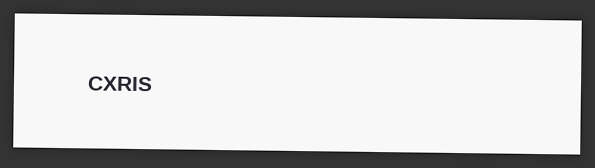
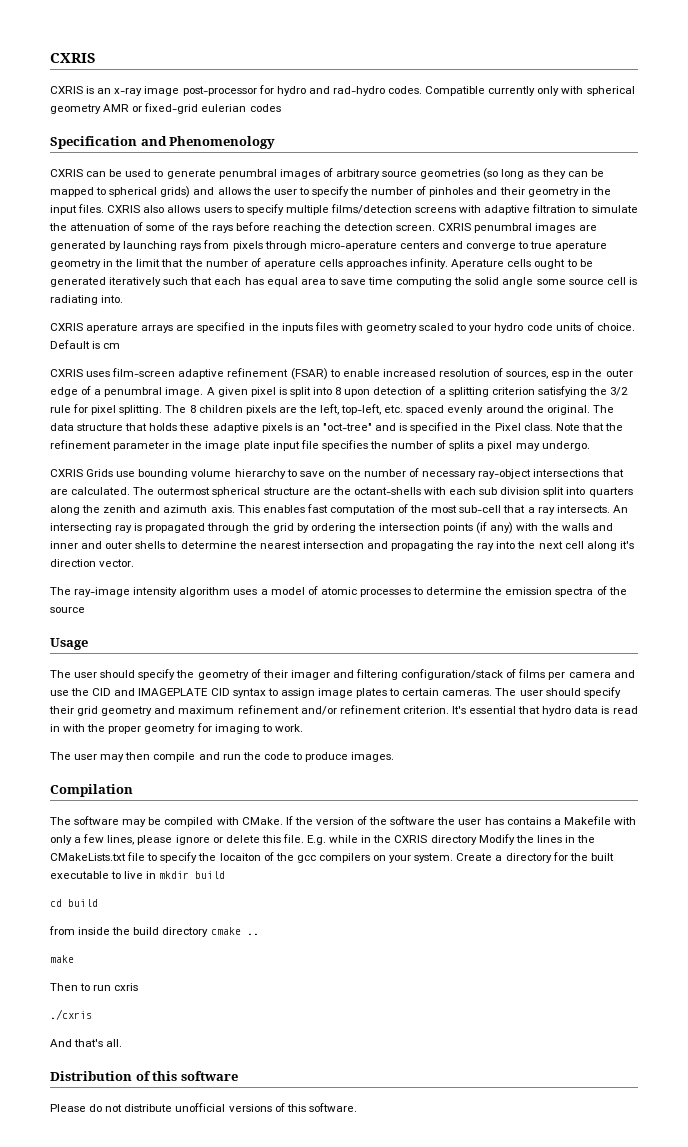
[87,76,153,92] CXRIS -> [50,53,96,63] [50,85,635,96] [50,103,281,114] [50,136,276,149] [50,168,604,180] [50,186,611,198] [50,204,638,215] [49,222,597,233] [50,240,608,251] [50,258,593,269] [50,277,637,287] [50,295,124,305] [50,322,635,333] [50,340,121,349] [50,368,633,380] [50,386,629,397] [50,404,614,415] [50,422,623,433] [50,440,590,451] [50,468,624,479] [50,487,633,497] [50,504,628,515] [50,522,613,534] [50,541,634,551] [50,559,135,567] [50,586,627,597] [50,607,85,613] [50,638,88,650] [50,669,635,680] [50,687,621,698] [49,705,638,716] [50,723,303,734] [50,752,395,762] [50,784,133,797] [50,816,636,827] [50,834,596,845] [50,852,614,863] [50,871,226,879] [50,899,98,907] [49,926,259,937] [50,955,74,963] [50,983,139,991] [50,1009,92,1020] [50,1039,123,1047] [50,1071,238,1081] [50,1103,357,1112] CXRIS // CXRIS is an x-ray image post-processor for hydro and rad-hydro codes. Compatible currently only with spherical geometry AMR or fixed-grid eulerian codes // Specification and Phenomenology // CXRIS can be used to generate penumbral images of arbitrary source geometries (so long as they can be mapped to spherical grids) and allows the user to specify the number of pinholes and their geometry in the input files. CXRIS also allows users to specify multiple films/detection screens with adaptive filtration to simulate the attenuation of some of the rays before reaching the detection screen. CXRIS penumbral images are generated by launching rays from pixels through micro-aperature centers and converge to true aperature geometry in the limit that the number of aperature cells approaches infinity. Aperature cells ought to be generated iteratively such that each has equal area to save time computing the solid angle some source cell is radiating into. // CXRIS aperature arrays are specified in the inputs files with geometry scaled to your hydro code units of choice. Default is cm // CXRIS uses film-screen adaptive refinement (FSAR) to enable increased resolution of sources, esp in the outer edge of a penumbral image. A given pixel is split into 8 upon detection of a splitting criterion satisfying the 3/2 rule for pixel splitting. The 8 children pixels are the left, top-left, etc. spaced evenly around the original. The data structure that holds these adaptive pixels is an "oct-tree" and is specified in the Pixel class. Note that the refinement parameter in the image plate input file specifies the number of splits a pixel may undergo. // CXRIS Grids use bounding volume hierarchy to save on the number of necessary ray-object intersections that are calculated. The outermost spherical structure are the octant-shells with each sub division split into quarters along the zenith and azimuth axis. This enables fast computation of the most sub-cell that a ray intersects. An intersecting ray is propagated through the grid by ordering the intersection points (if any) with the walls and inner and outer shells to determine the nearest intersection and propagating the ray into the next cell along it's direction vector. // The ray-image intensity algorithm uses a model of atomic processes to determine the emission spectra of the source // Usage // The user should specify the geometry of their imager and filtering configuration/stack of films per camera and use the CID and IMAGEPLATE CID syntax to assign image plates to certain cameras. The user should specify their grid geometry and maximum refinement and/or refinement criterion. It's essential that hydro data is read in with the proper geometry for imaging to work. // The user may then compile and run the code to produce images. // Compilation // The software may be compiled with CMake. If the version of the software the user has contains a Makefile with only a few lines, please ignore or delete this file. E.g. while in the CXRIS directory Modify the lines in the CMakeLists.txt file to specify the locaiton of the gcc compilers on your system. Create a directory for the built executable to live in mkdir build // cd build // from inside the build directory cmake .. // make // Then to run cxris // ./cxris // And that's all. // Distribution of this software // Please do not distribute unofficial versions of this software.

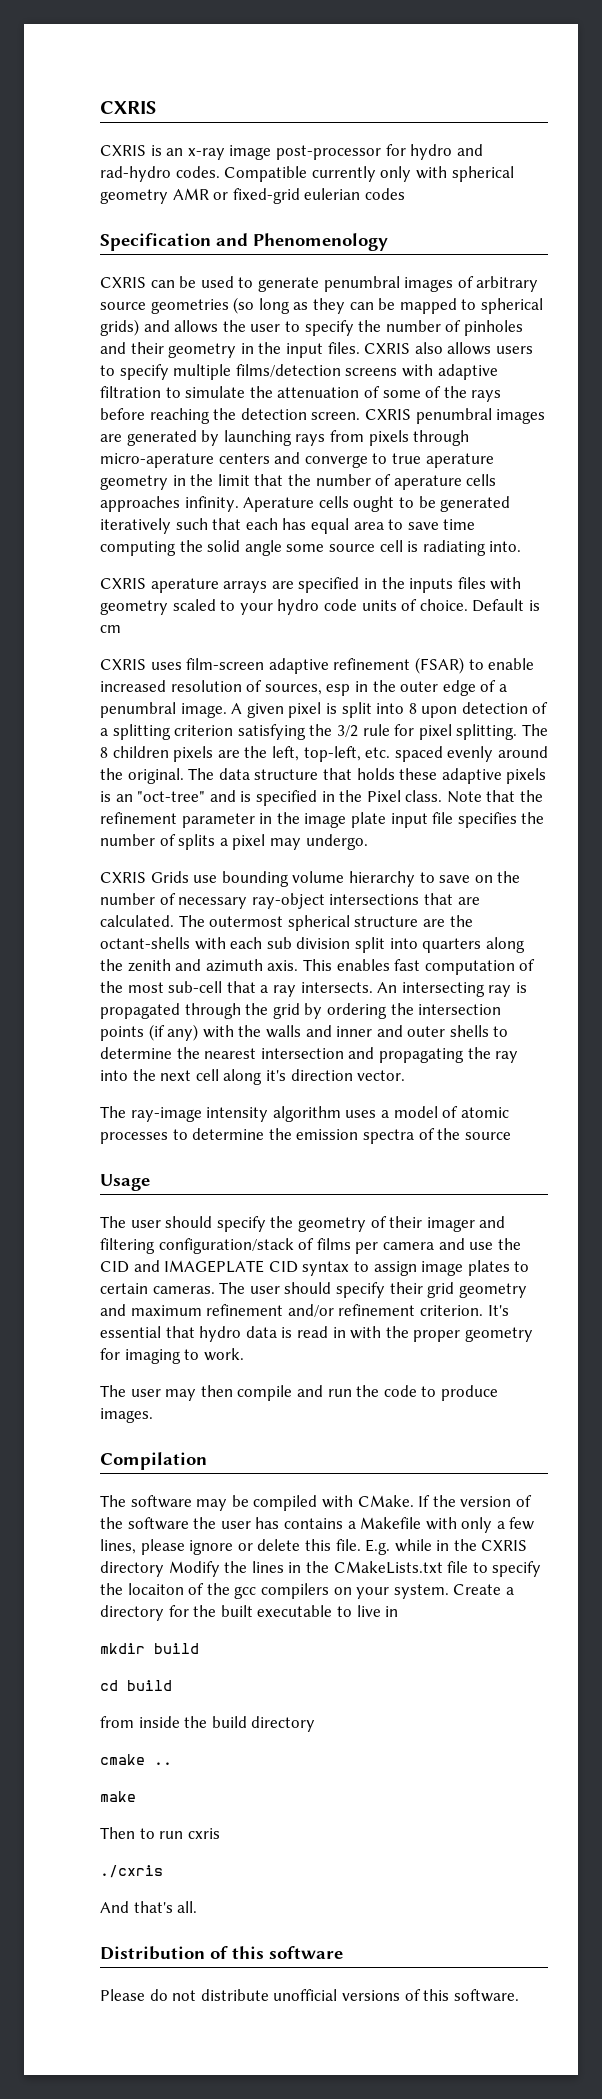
(157, 875) none -> (399, 1611) //
(209, 932) none -> (316, 1724) //

